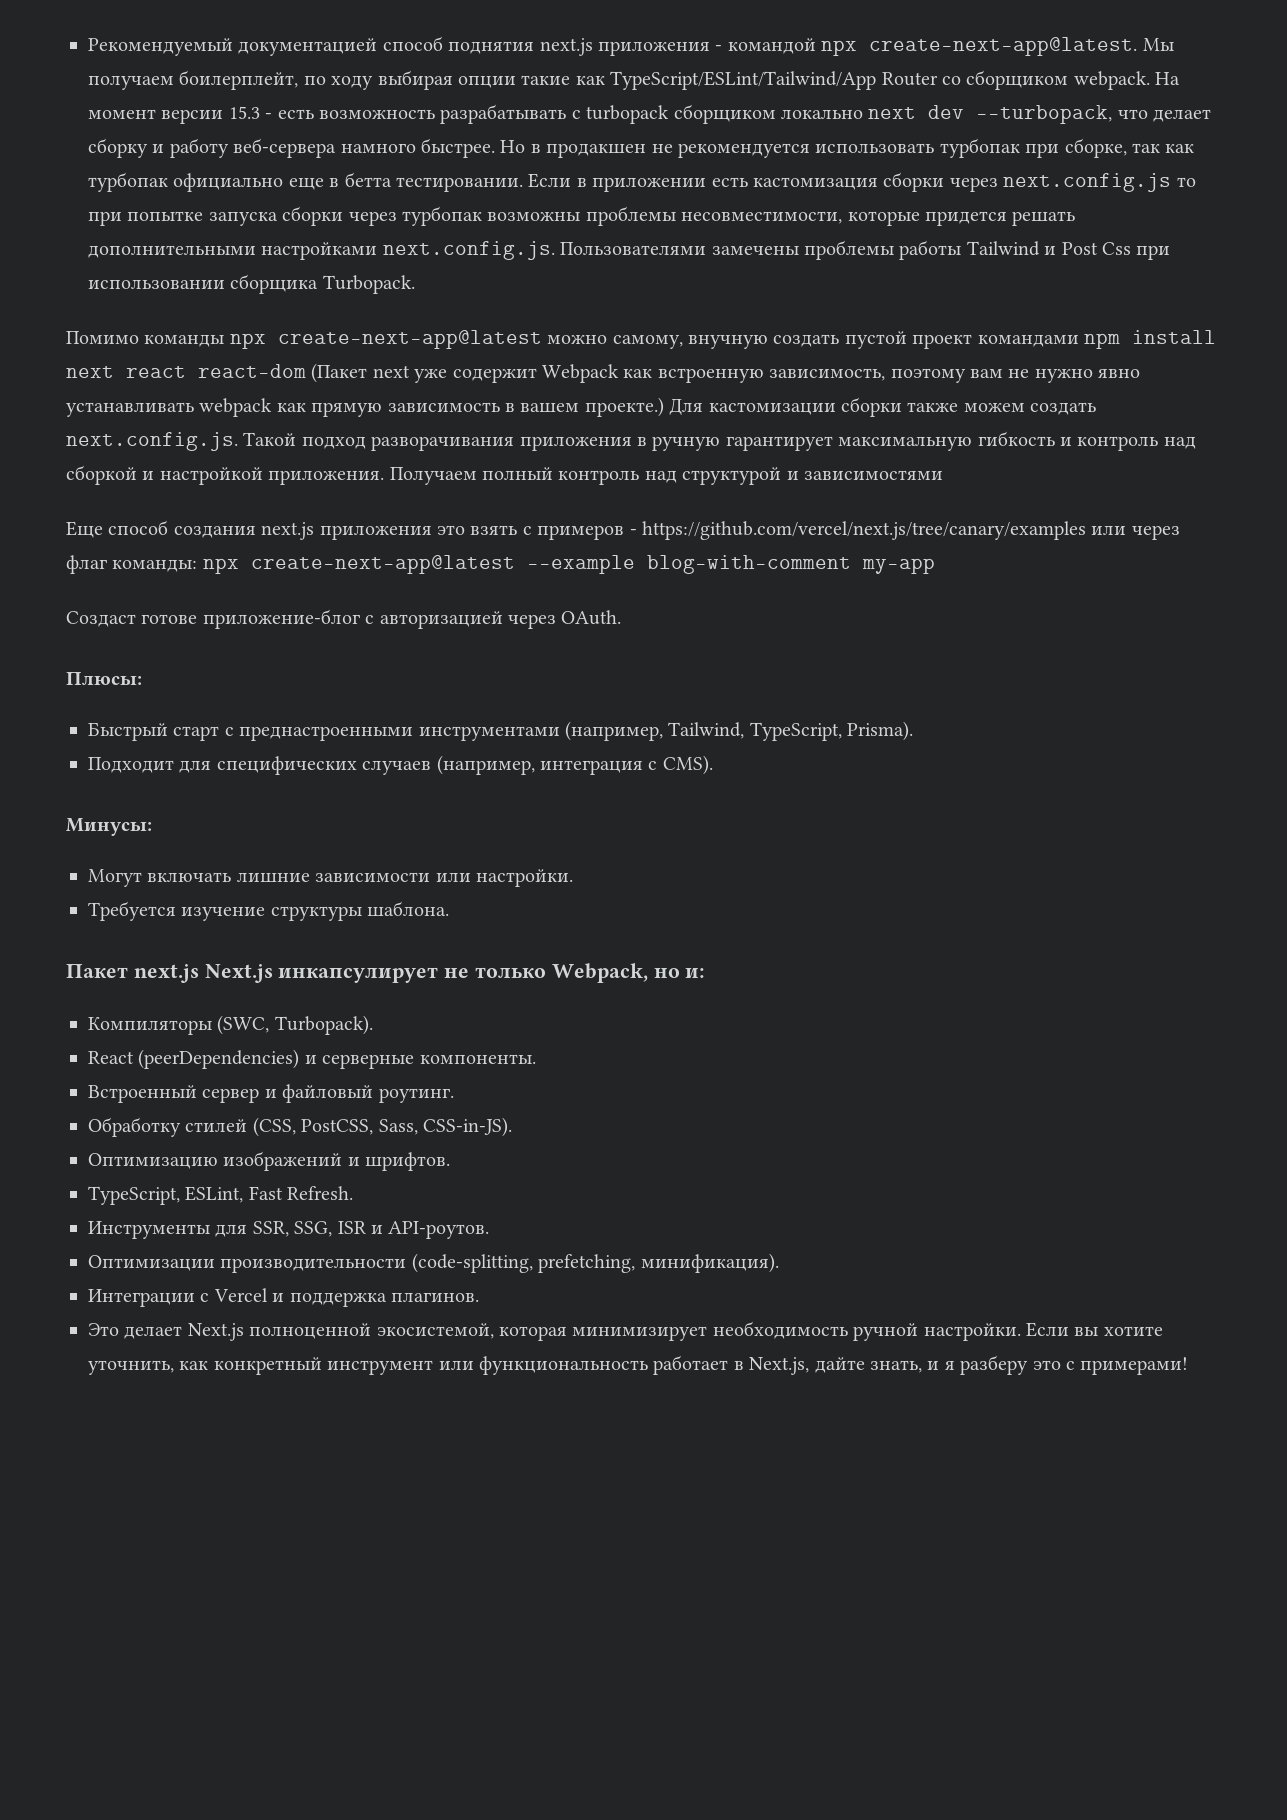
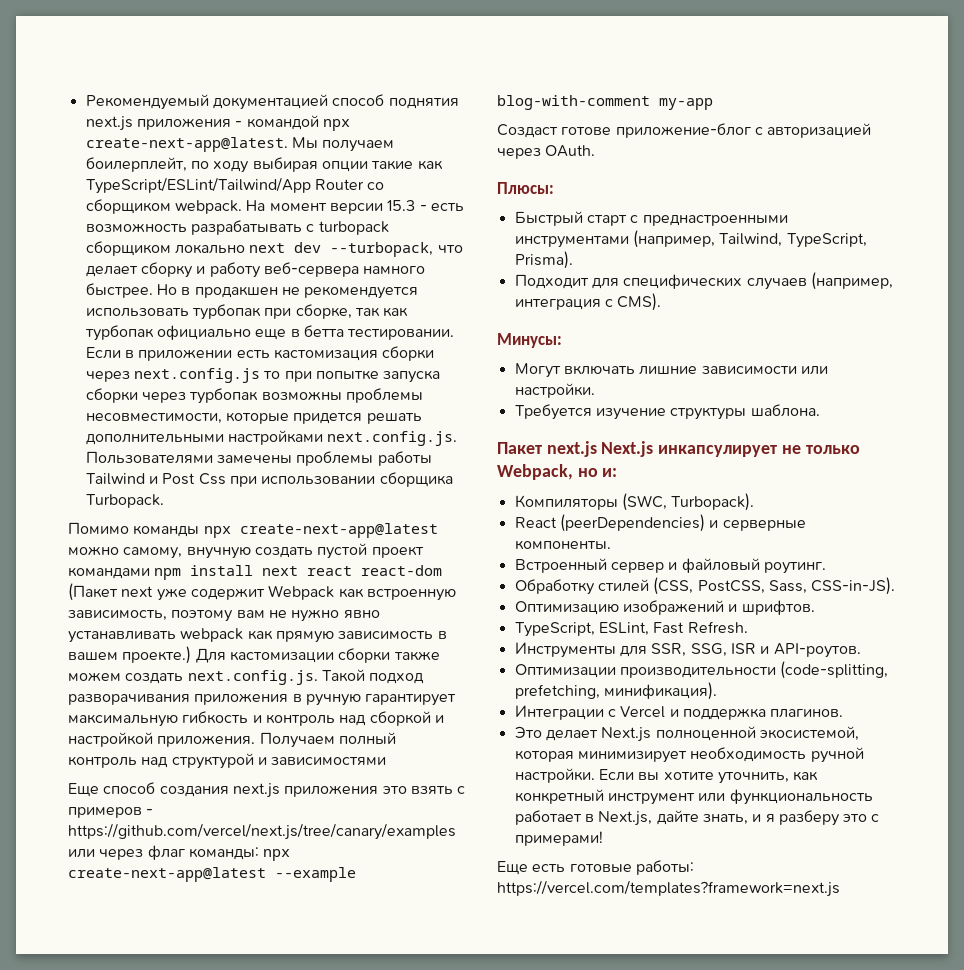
(1189, 1366) none -> [497,860,694,875] [497,880,840,897] // Еще есть готовые работы: https://vercel.com/templates?framework=next.js

